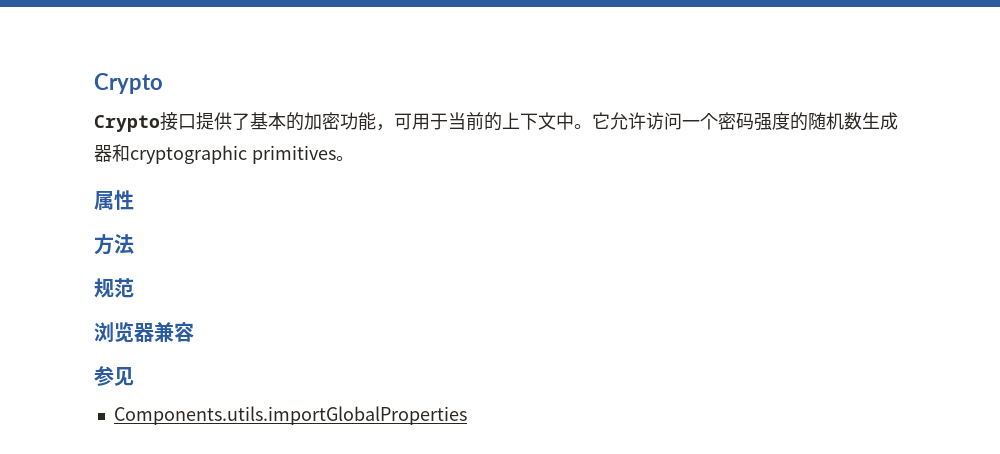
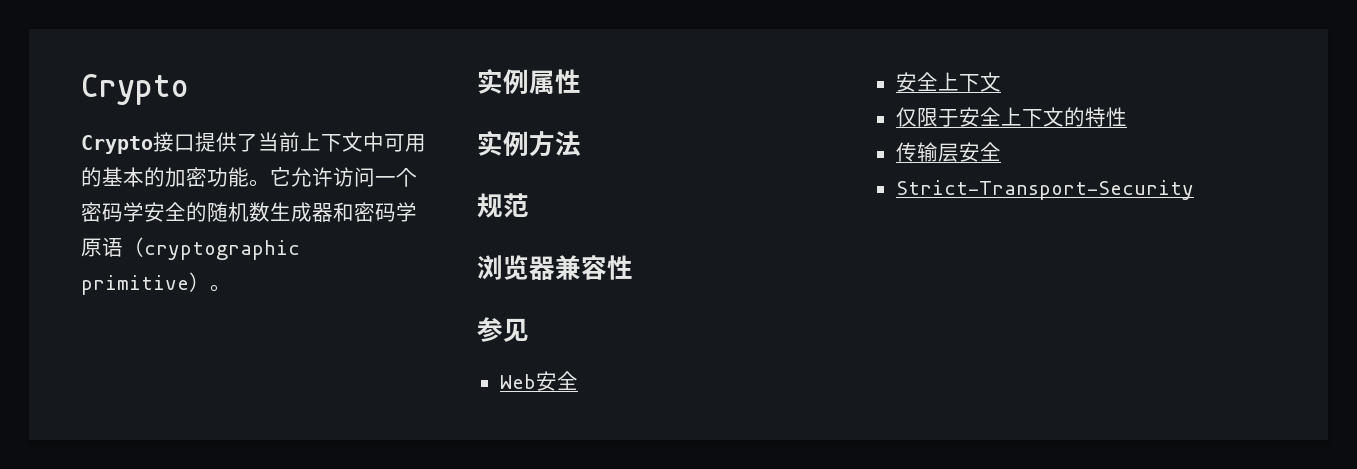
[250,112,574,131] 基本的加密功能，可用于当前的上下文中 -> [258,132,426,152] [81,167,249,187] 当前上下文中可用的基本的加密功能
[754,112,790,131] 强度 -> [123,202,186,222] 学安全
[130,145,336,164] cryptographic primitives -> [354,202,417,222] [81,237,300,260] [81,272,210,295] 密码学原语（cryptographic primitive）
(354, 158) none -> [477,69,529,94] 实例
(134, 200) none -> [477,131,529,156] 实例
(194, 332) none -> [607,255,633,280] 性
[113,406,467,425] Components.utils.importGlobalProperties -> [499,371,578,391] [895,72,1001,92] [895,107,1127,127] [895,142,1001,162] [895,180,1194,200] Web安全 // 安全上下文 // 仅限于安全上下文的特性 // 传输层安全 // Strict-Transport-Security

